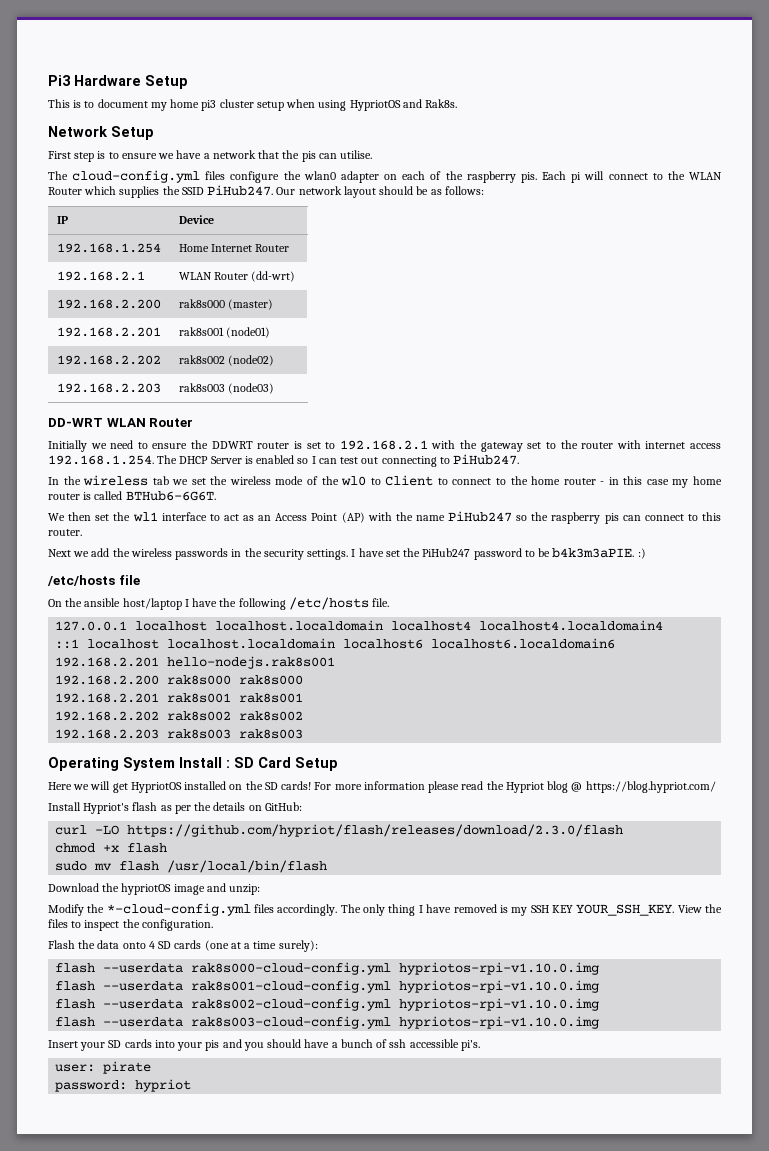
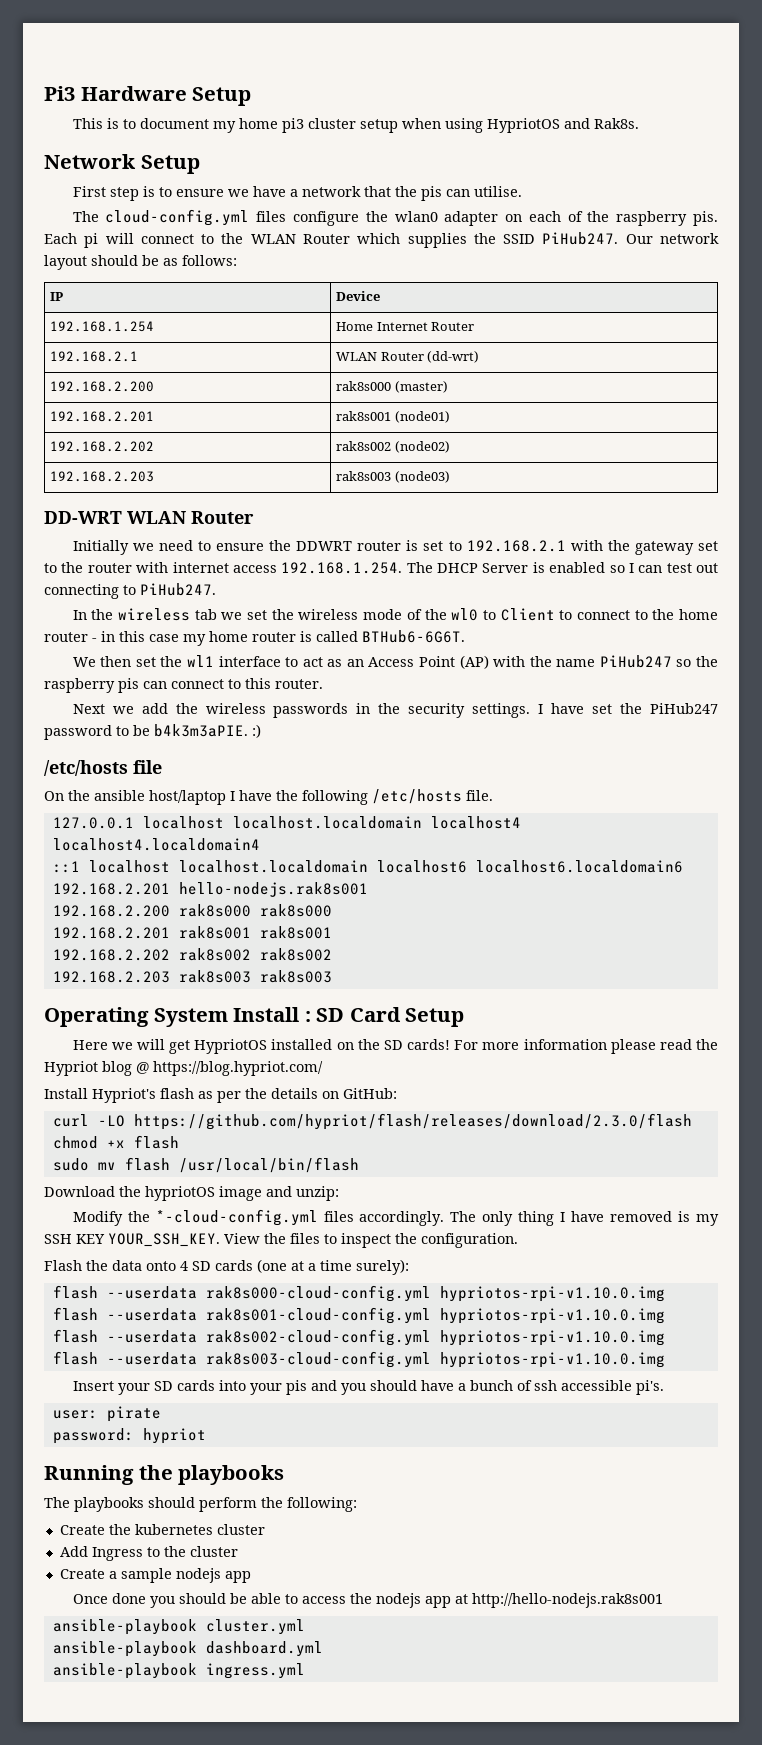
(192, 1085) none -> [44,1465,285,1485] [44,1497,357,1512] [59,1524,265,1535] [59,1546,238,1561] [59,1568,251,1583] [72,1593,663,1608] [52,1619,305,1635] [52,1641,323,1657] [52,1663,305,1679] // Running the playbooks // The playbooks should perform the following: // Create the kubernetes cluster // Add Ingress to the cluster // Create a sample nodejs app // Once done you should be able to access the nodejs app at http://hello-nodejs.rak8s001 // ansible-playbook cluster.yml // ansible-playbook dashboard.yml // ansible-playbook ingress.yml

